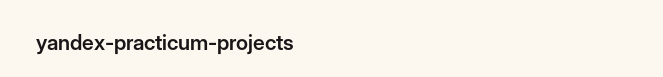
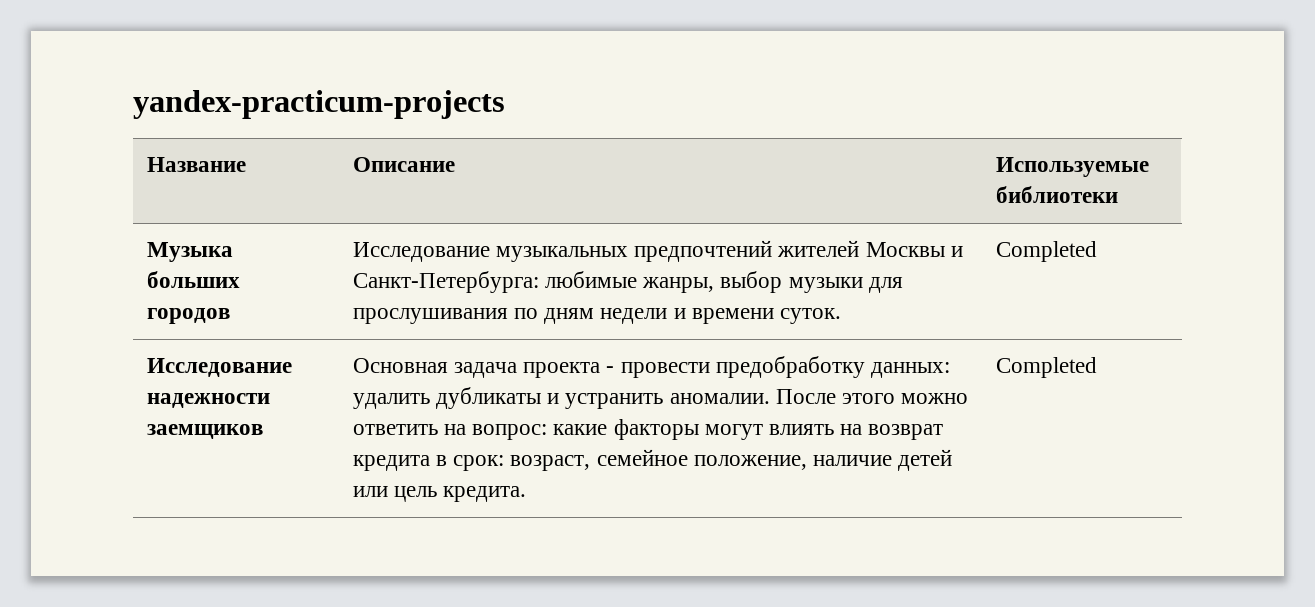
(294, 44) none -> [146,157,246,172] [352,157,455,172] [995,157,1149,177] [995,186,1118,203] [146,242,233,262] [146,271,240,288] [146,308,230,324] [352,240,963,262] [352,271,903,293] [352,308,841,324] [995,241,1097,262] [146,358,292,377] [146,393,270,408] [146,424,263,439] [352,356,950,378] [352,387,969,409] [352,419,944,440] [352,449,953,471] [352,486,527,502] [995,357,1097,378] // Название | Описание | Используемые библиотеки // Музыка больших городов | Исследование музыкальных предпочтений жителей Москвы и Санкт-Петербурга: любимые жанры, выбор музыки для прослушивания по дням недели и времени суток. | Completed // Исследование надежности заемщиков | Основная задача проекта - провести предобработку данных: удалить дубликаты и устранить аномалии. После этого можно ответить на вопрос: какие факторы могут влиять на возврат кредита в срок: возраст, семейное положение, наличие детей или цель кредита. | Completed

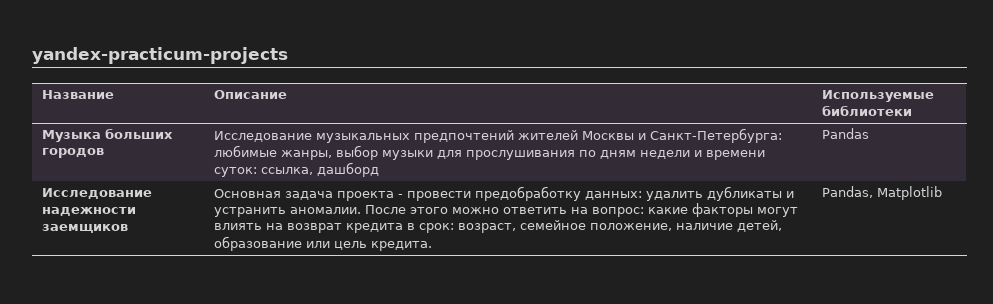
[779,308,841,324] [995,241,1097,262] суток. | Completed -> [213,162,379,177] [821,128,869,139] суток: ссылка, дашборд | Pandas
[898,449,953,471] детей -> [736,220,782,232] [213,236,302,251] детей, образование
[995,357,1097,378] Completed -> [821,186,942,200] Pandas, Matplotlib

